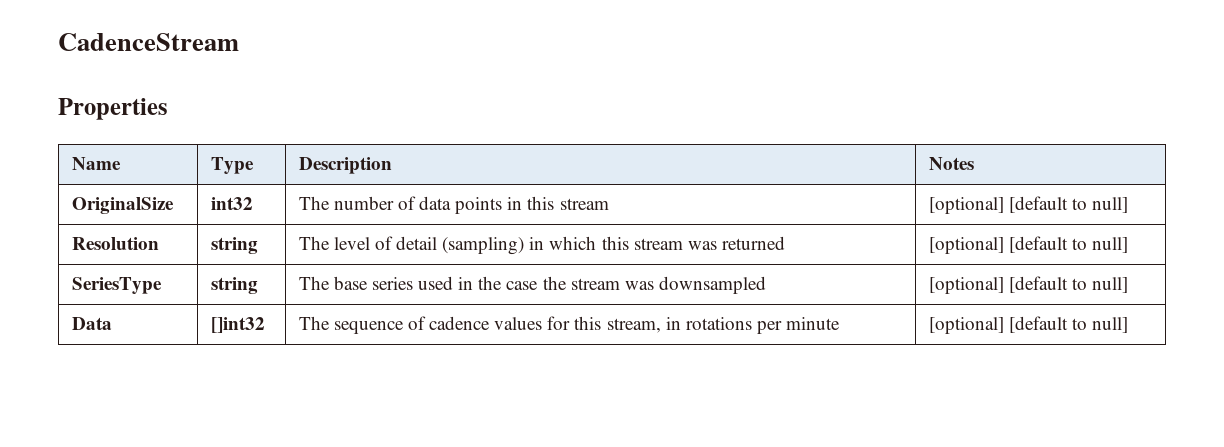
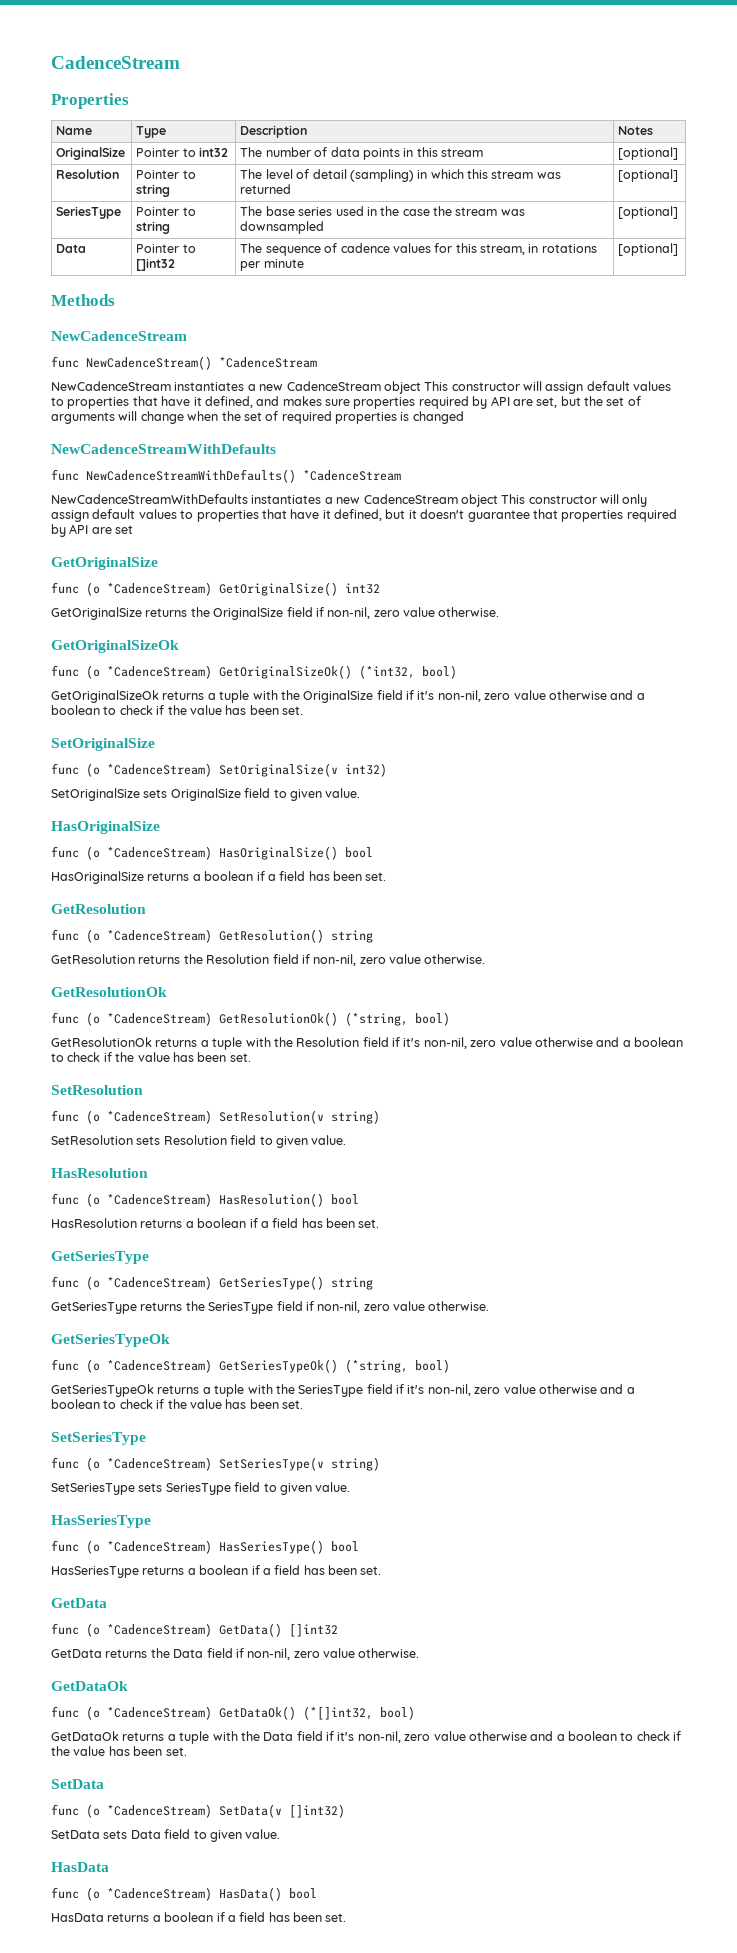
(174, 205) none -> [136,148,196,157] Pointer to
[1008,196,1128,213] [default to null] -> (679, 153) none
(159, 243) none -> [136,170,196,179] Pointer to
[1008,236,1128,253] [default to null] -> (679, 175) none
(162, 285) none -> [136,207,196,216] Pointer to
[1008,276,1128,293] [default to null] -> (679, 212) none
(112, 323) none -> [136,244,196,253] Pointer to
[1008,316,1128,333] [default to null] -> [51,294,115,306] [51,331,187,341] [51,356,317,370] [51,381,672,394] [51,396,641,409] [51,411,464,424] [51,444,276,454] [51,469,401,483] [51,494,648,507] [51,509,677,522] [51,524,134,537] [51,557,158,570] [51,582,380,596] [51,607,500,620] [51,640,179,653] [51,665,457,679] [51,690,645,703] [51,705,303,715] [51,738,155,751] [51,763,387,777] [51,788,361,801] [51,821,160,834] [51,846,373,860] [51,871,387,884] [51,904,146,914] [51,929,373,943] [51,954,486,966] [51,987,167,997] [51,1012,450,1026] [51,1037,683,1050] [51,1052,251,1062] [51,1085,143,1095] [51,1110,380,1124] [51,1135,347,1148] [51,1168,148,1178] [51,1193,359,1207] [51,1218,380,1228] [51,1251,149,1264] [51,1276,373,1290] [51,1301,490,1314] [51,1334,170,1347] [51,1359,450,1373] [51,1384,635,1397] [51,1399,303,1409] [51,1432,146,1445] [51,1457,380,1471] [51,1482,351,1495] [51,1515,151,1528] [51,1540,359,1554] [51,1565,382,1578] [51,1598,107,1608] [51,1623,338,1637] [51,1648,420,1660] [51,1681,128,1691] [51,1706,415,1720] [51,1731,682,1744] [51,1746,187,1756] [51,1779,104,1789] [51,1804,345,1818] [51,1829,281,1842] [51,1862,109,1872] [51,1887,317,1901] [51,1912,347,1922] // Methods // NewCadenceStream // func NewCadenceStream() *CadenceStream // NewCadenceStream instantiates a new CadenceStream object This constructor will assign default values to properties that have it defined, and makes sure properties required by API are set, but the set of arguments will change when the set of required properties is changed // NewCadenceStreamWithDefaults // func NewCadenceStreamWithDefaults() *CadenceStream // NewCadenceStreamWithDefaults instantiates a new CadenceStream object This constructor will only assign default values to properties that have it defined, but it doesn't guarantee that properties required by API are set // GetOriginalSize // func (o *CadenceStream) GetOriginalSize() int32 // GetOriginalSize returns the OriginalSize field if non-nil, zero value otherwise. // GetOriginalSizeOk // func (o *CadenceStream) GetOriginalSizeOk() (*int32, bool) // GetOriginalSizeOk returns a tuple with the OriginalSize field if it's non-nil, zero value otherwise and a boolean to check if the value has been set. // SetOriginalSize // func (o *CadenceStream) SetOriginalSize(v int32) // SetOriginalSize sets OriginalSize field to given value. // HasOriginalSize // func (o *CadenceStream) HasOriginalSize() bool // HasOriginalSize returns a boolean if a field has been set. // GetResolution // func (o *CadenceStream) GetResolution() string // GetResolution returns the Resolution field if non-nil, zero value otherwise. // GetResolutionOk // func (o *CadenceStream) GetResolutionOk() (*string, bool) // GetResolutionOk returns a tuple with the Resolution field if it's non-nil, zero value otherwise and a boolean to check if the value has been set. // SetResolution // func (o *CadenceStream) SetResolution(v string) // SetResolution sets Resolution field to given value. // HasResolution // func (o *CadenceStream) HasResolution() bool // HasResolution returns a boolean if a field has been set. // GetSeriesType // func (o *CadenceStream) GetSeriesType() string // GetSeriesType returns the SeriesType field if non-nil, zero value otherwise. // GetSeriesTypeOk // func (o *CadenceStream) GetSeriesTypeOk() (*string, bool) // GetSeriesTypeOk returns a tuple with the SeriesType field if it's non-nil, zero value otherwise and a boolean to check if the value has been set. // SetSeriesType // func (o *CadenceStream) SetSeriesType(v string) // SetSeriesType sets SeriesType field to given value. // HasSeriesType // func (o *CadenceStream) HasSeriesType() bool // HasSeriesType returns a boolean if a field has been set. // GetData // func (o *CadenceStream) GetData() []int32 // GetData returns the Data field if non-nil, zero value otherwise. // GetDataOk // func (o *CadenceStream) GetDataOk() (*[]int32, bool) // GetDataOk returns a tuple with the Data field if it's non-nil, zero value otherwise and a boolean to check if the value has been set. // SetData // func (o *CadenceStream) SetData(v []int32) // SetData sets Data field to given value. // HasData // func (o *CadenceStream) HasData() bool // HasData returns a boolean if a field has been set.

